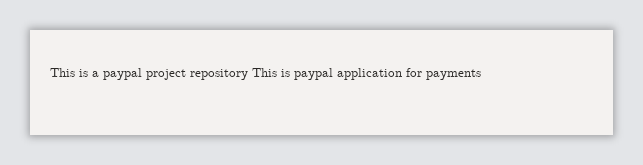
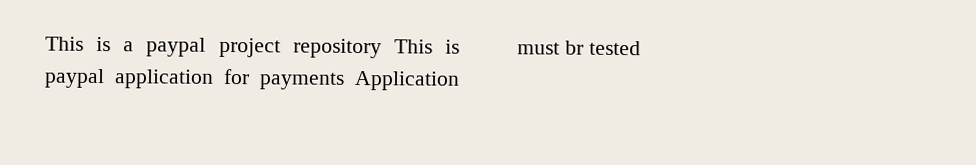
(481, 74) none -> [354,70,460,91] [517,40,641,56] Application must br tested

